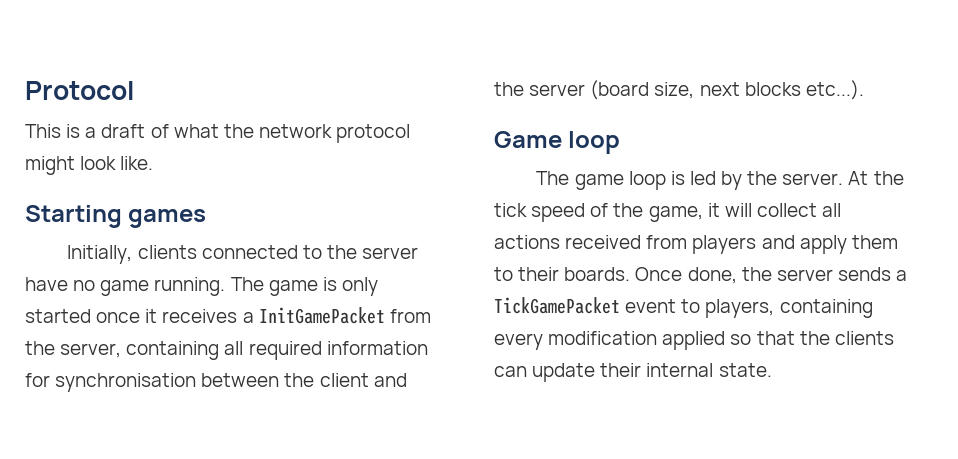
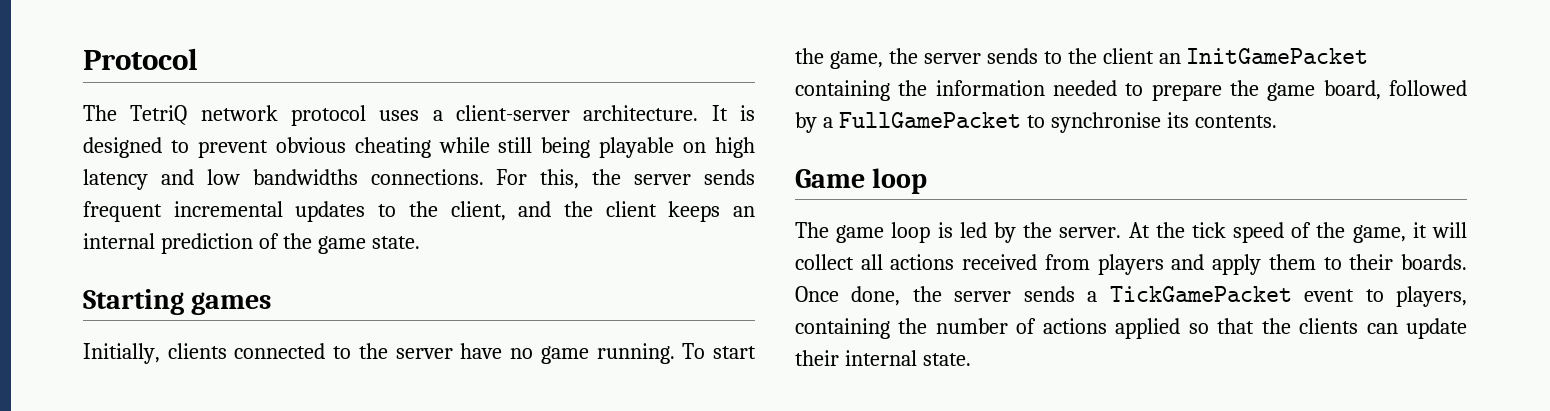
[25,124,411,143] [25,156,154,175] This is a draft of what the network protocol might look like. -> [83,105,755,126] [83,137,755,158] [83,169,756,190] [83,201,755,222] [83,233,420,254] The TetriQ network protocol uses a client-server architecture. It is designed to prevent obvious cheating while still being playable on high latency and low bandwidths connections. For this, the server sends frequent incremental updates to the client, and the client keeps an internal prediction of the game state.
[230,277,378,296] [25,307,431,324] [25,341,428,360] [25,373,407,392] [494,80,864,100] The game is only started once it receives a InitGamePacket from the server, containing all required information for synchronisation between the client and the server (board size, next blocks etc...). -> [682,343,757,359] [795,48,1369,69] [795,80,1467,101] [795,112,1277,133] To start the game, the server sends to the client an InitGamePacket containing the information needed to prepare the game board, followed by a FullGamePacket to synchronise its contents.
[494,331,658,350] every modification -> [898,318,1107,334] the number of actions

